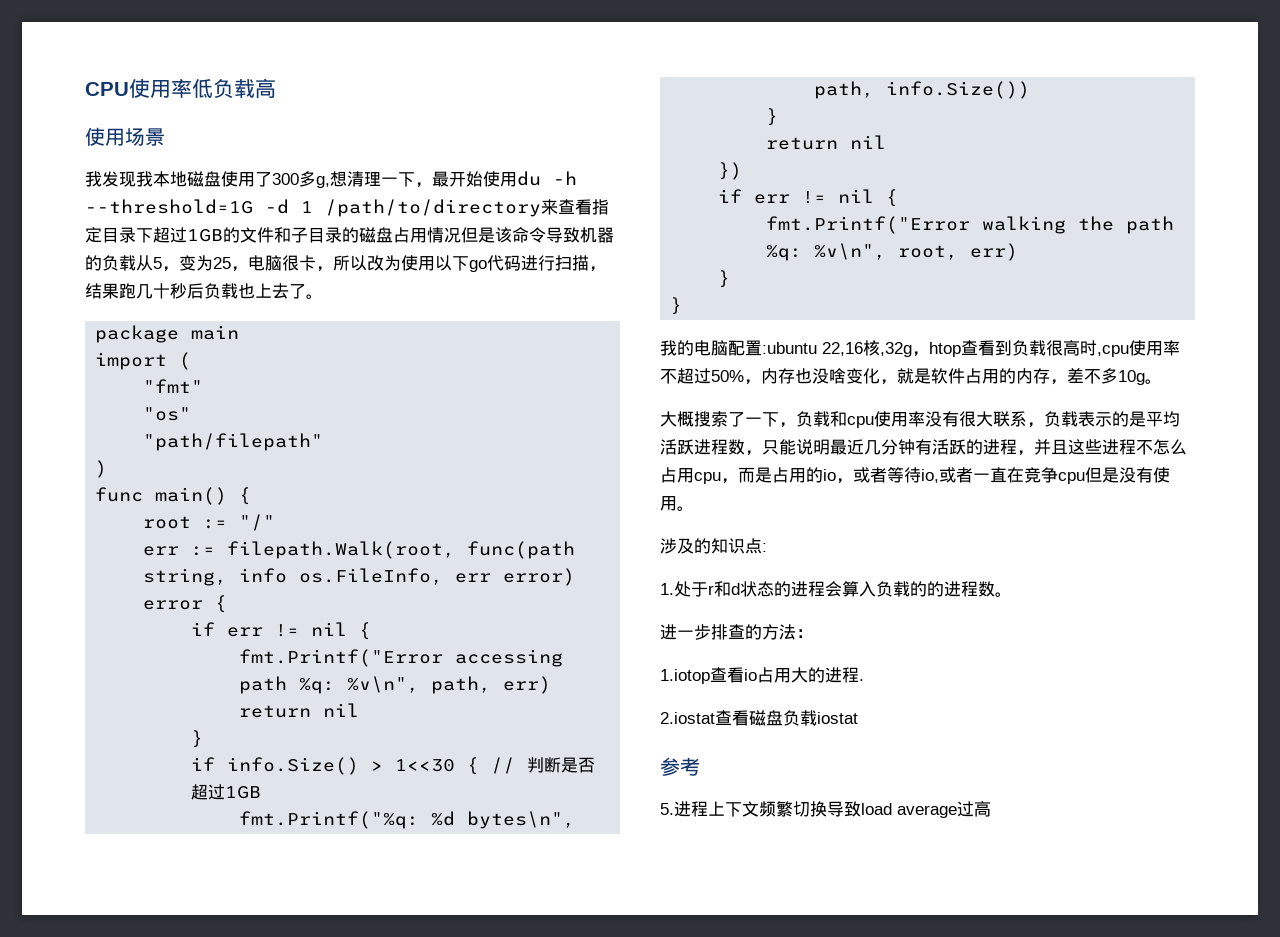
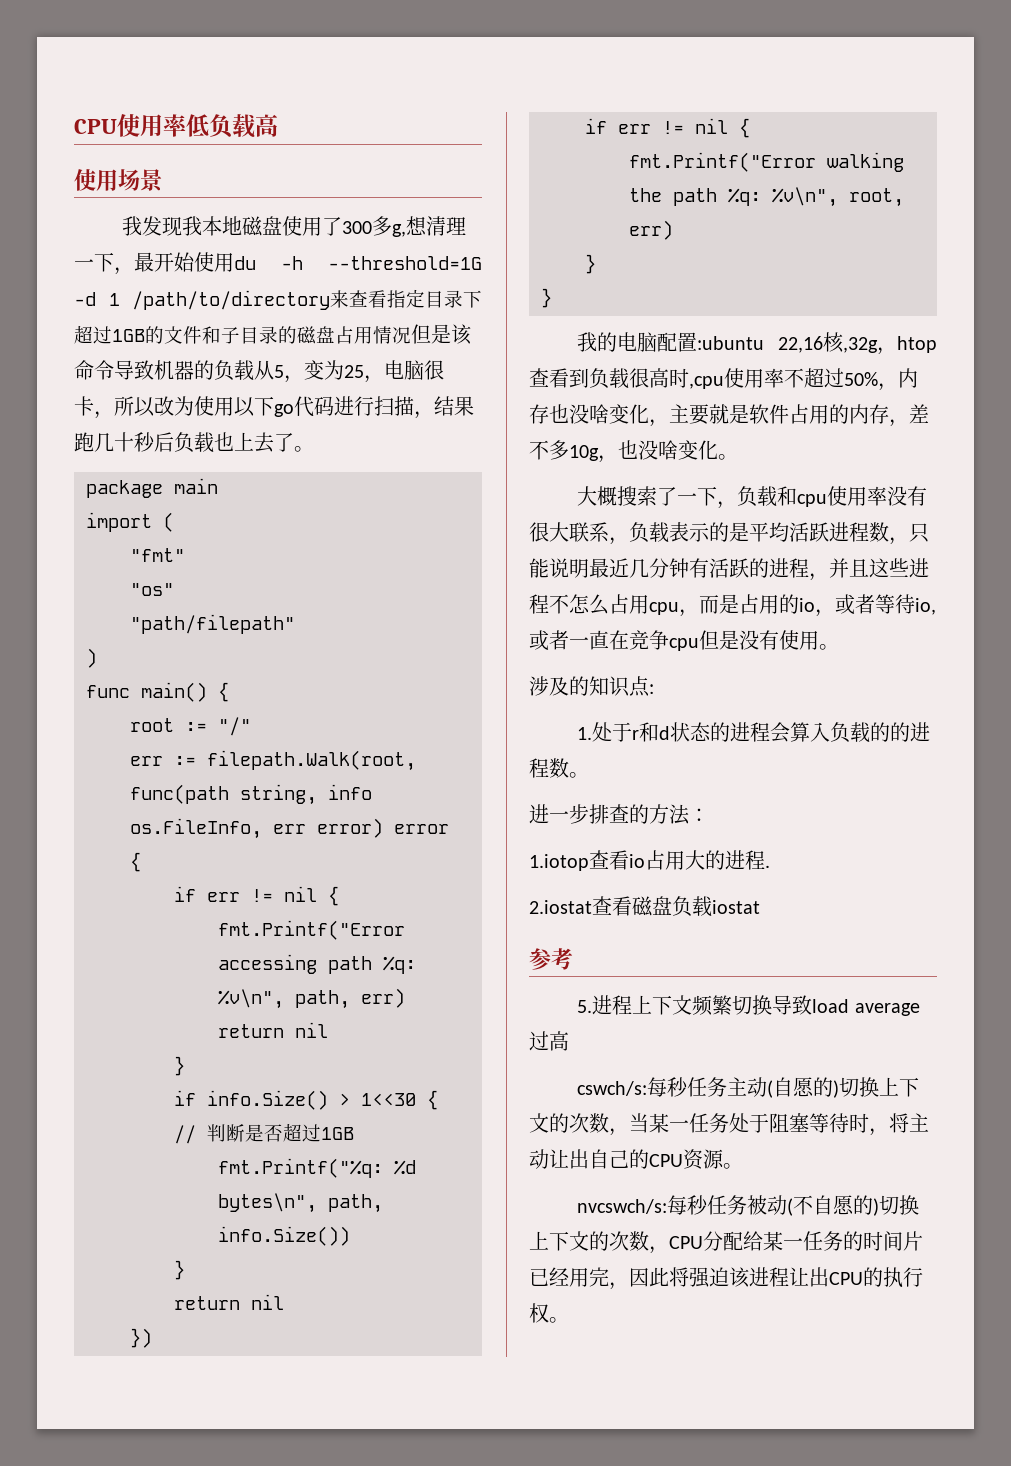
(897, 382) none -> [669,404,709,425] 主要
(1145, 377) none -> [598,440,718,463] ，也没啥变化
(991, 809) none -> [577,1077,920,1098] [529,1113,929,1136] [529,1149,743,1170] [577,1195,920,1216] [529,1231,923,1254] [529,1267,923,1290] [529,1303,569,1323] // cswch/s:每秒任务主动(自愿的)切换上下文的次数，当某一任务处于阻塞等待时，将主动让出自己的CPU资源。 // nvcswch/s:每秒任务被动(不自愿的)切换上下文的次数，CPU分配给某一任务的时间片已经用完，因此将强迫该进程让出CPU的执行权。

